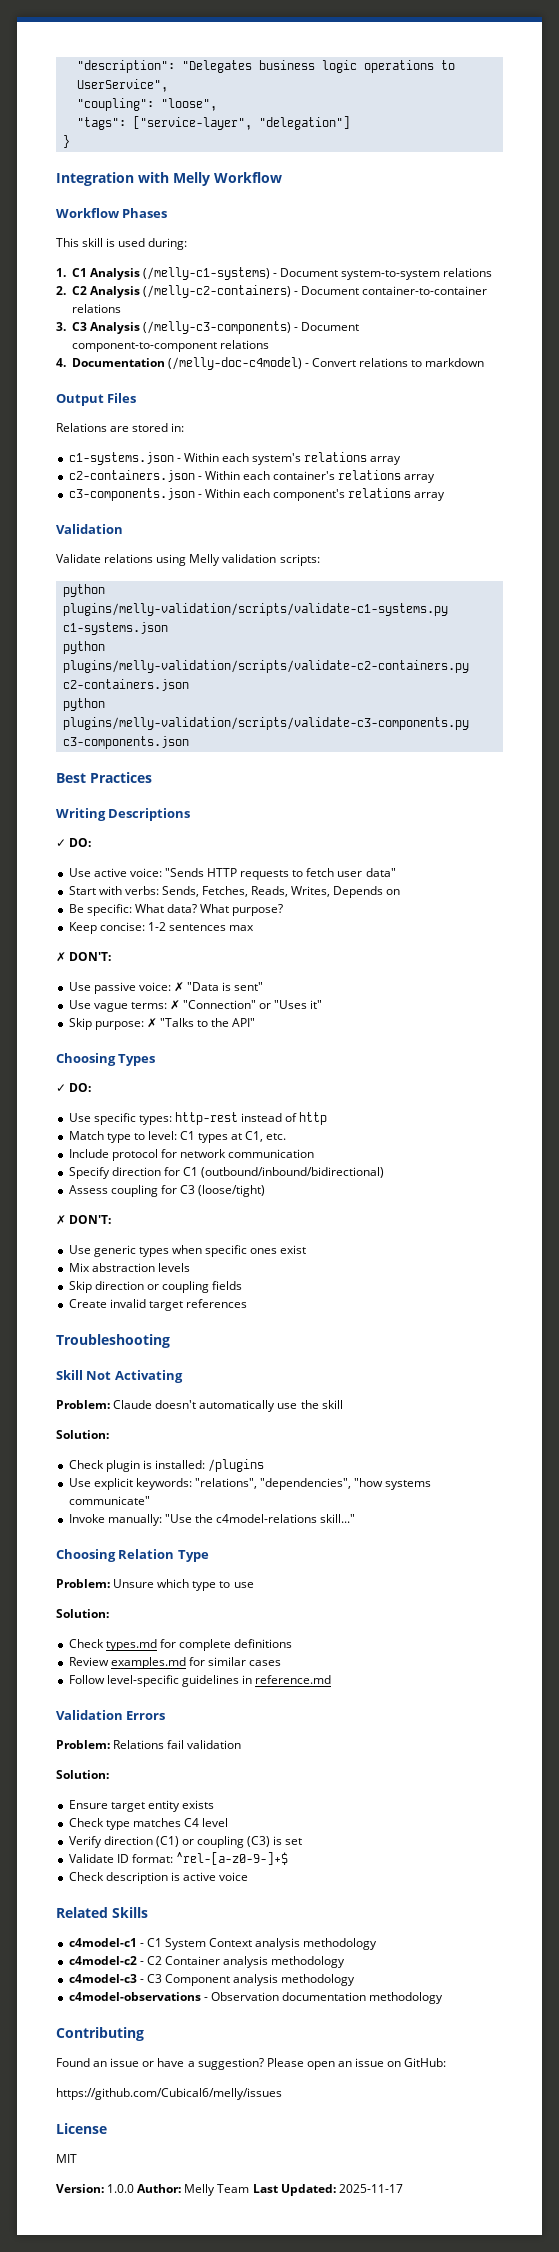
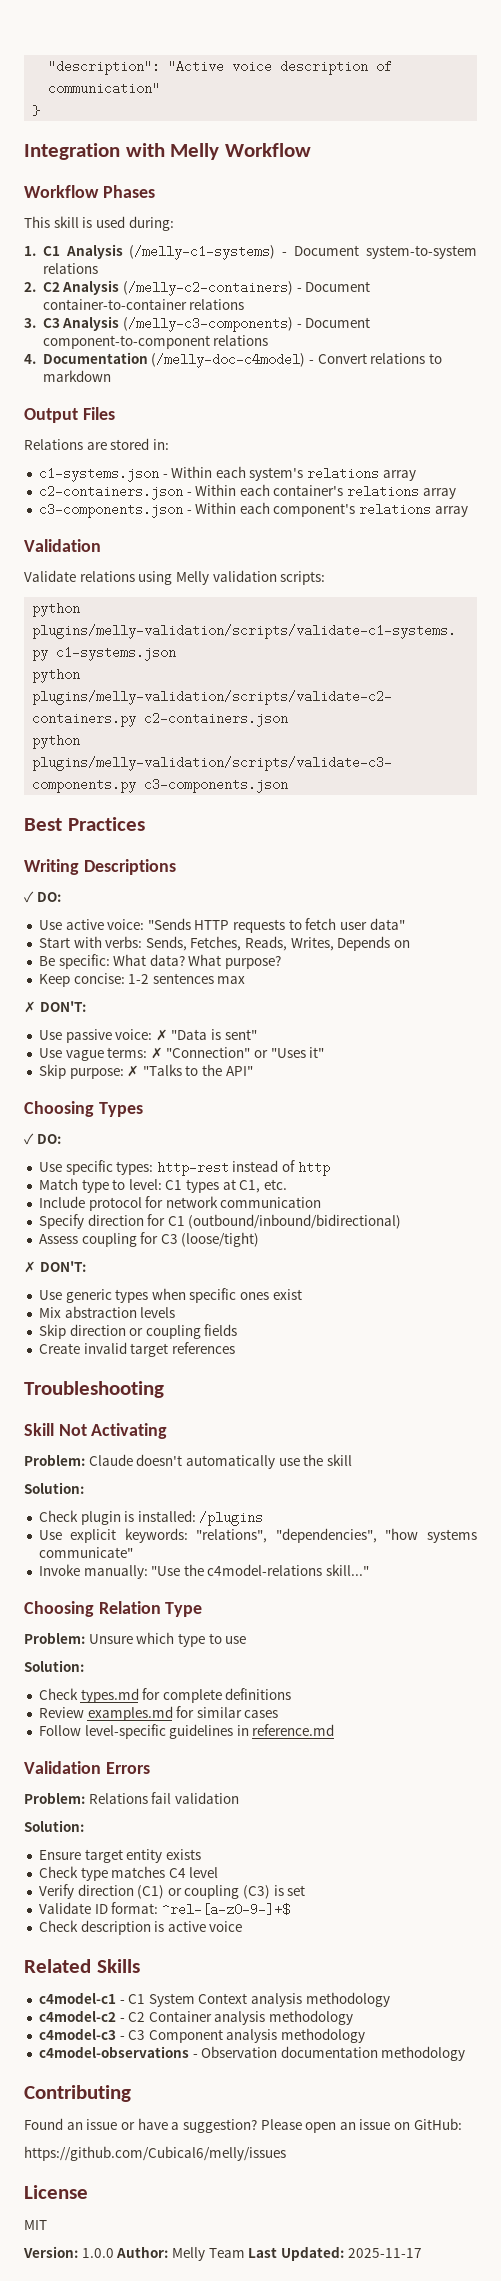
[181,60,455,73] [76,79,168,92] [76,98,217,111] [76,116,350,130] "Delegates business logic operations to UserService", // "coupling": "loose", // "tags": ["service-layer", "delegation"] -> [168,60,393,75] [48,82,161,95] "Active voice description of communication"

